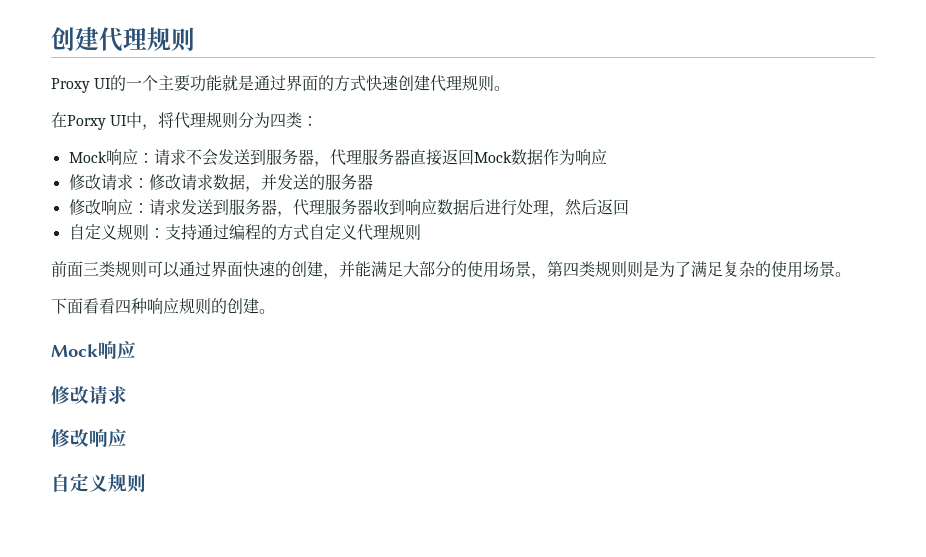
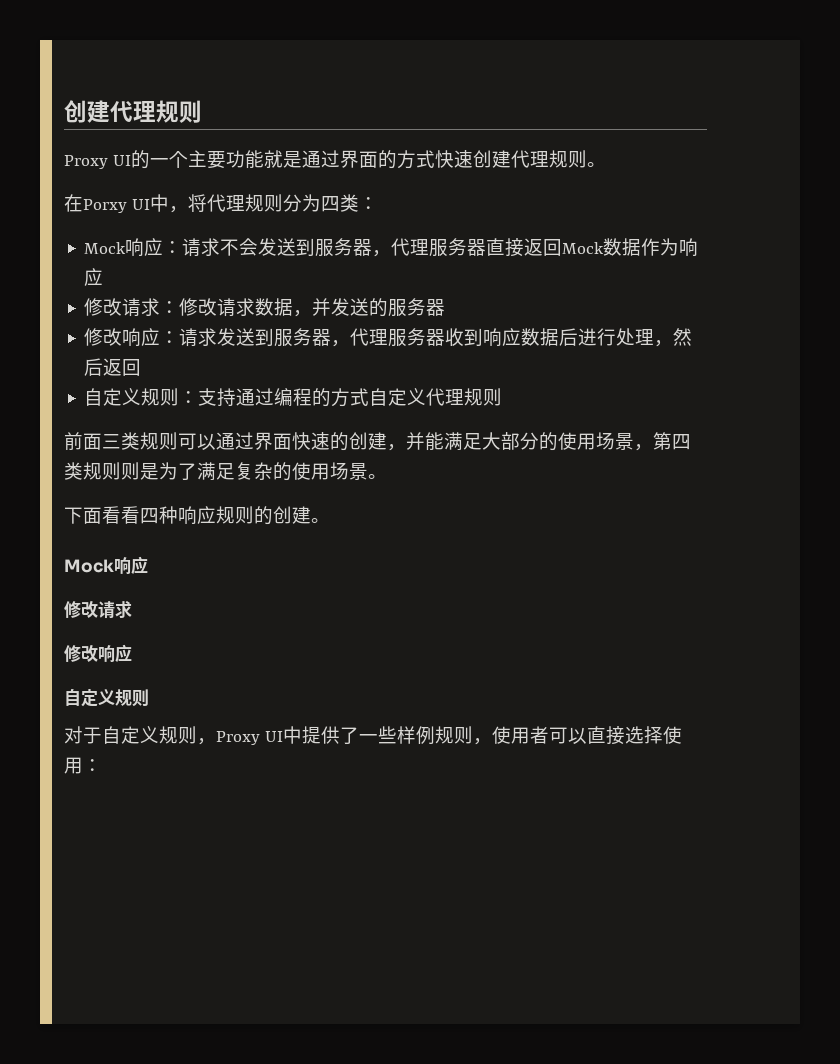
(146, 483) none -> [64,726,682,745] [64,757,102,774] // 对于自定义规则，Proxy UI中提供了一些样例规则，使用者可以直接选择使用：

